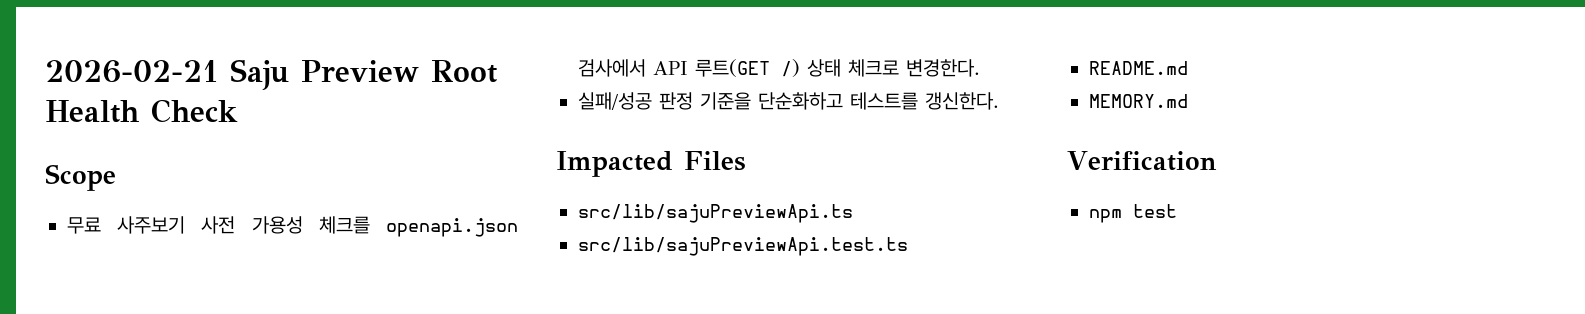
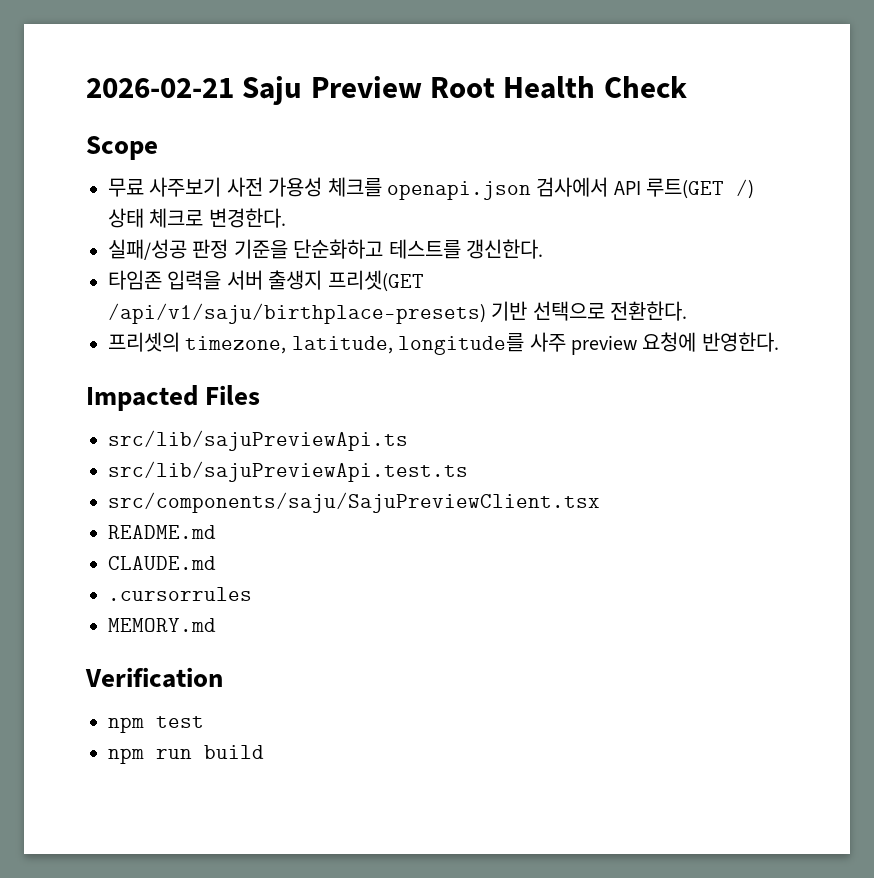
(999, 101) none -> [108,270,424,292] [108,301,688,324] [108,332,779,355] // 타임존 입력을 서버 출생지 프리셋(GET /api/v1/saju/birthplace-presets) 기반 선택으로 전환한다. // 프리셋의 timezone, latitude, longitude를 사주 preview 요청에 반영한다.
(908, 246) none -> [108,492,600,513] // src/components/saju/SajuPreviewClient.tsx
(1188, 68) none -> [108,556,216,570] [108,587,252,601] // CLAUDE.md // .cursorrules
(1177, 211) none -> [108,745,264,764] // npm run build

